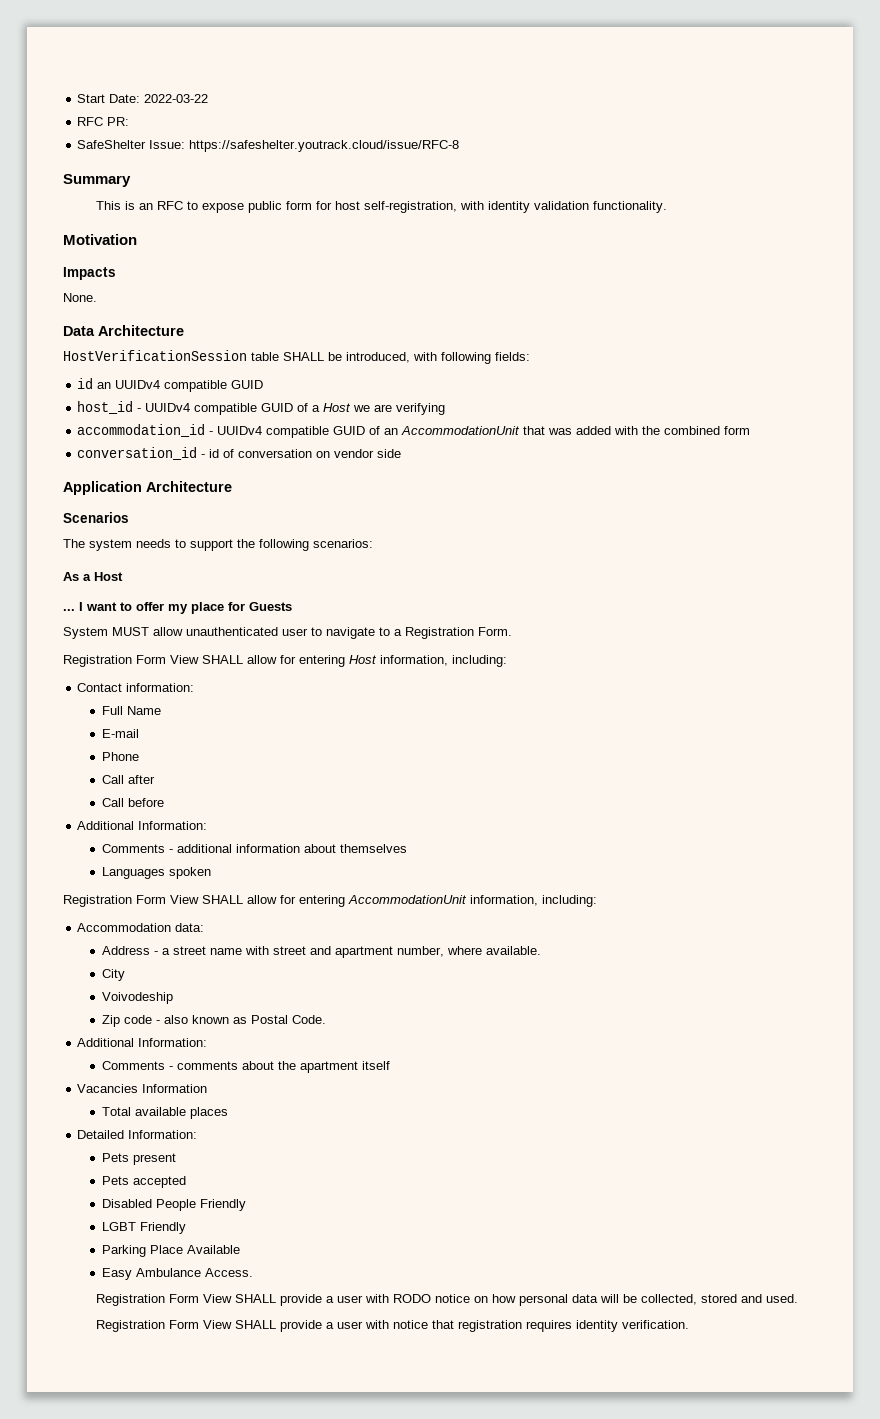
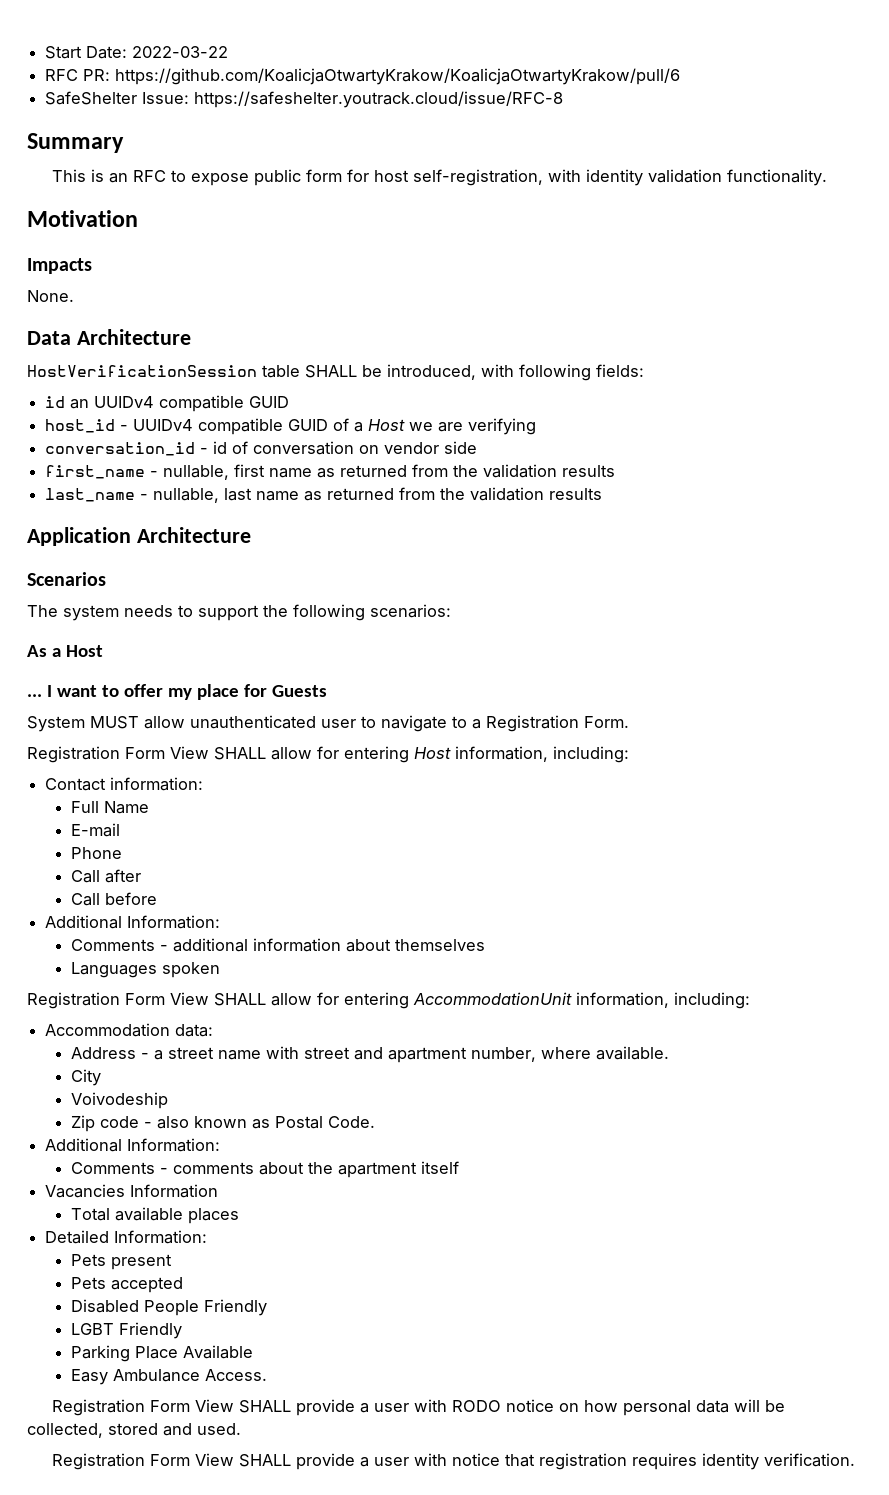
(130, 121) none -> [115,68,681,85] https://github.com/KoalicjaOtwartyKrakow/KoalicjaOtwartyKrakow/pull/6
[77,424,751,438] // accommodation_id - UUIDv4 compatible GUID of an AccommodationUnit that was added with the combined form -> (537, 426) none
(402, 453) none -> [45,464,616,480] [45,487,603,503] // first_name - nullable, first name as returned from the validation results // last_name - nullable, last name as returned from the validation results

